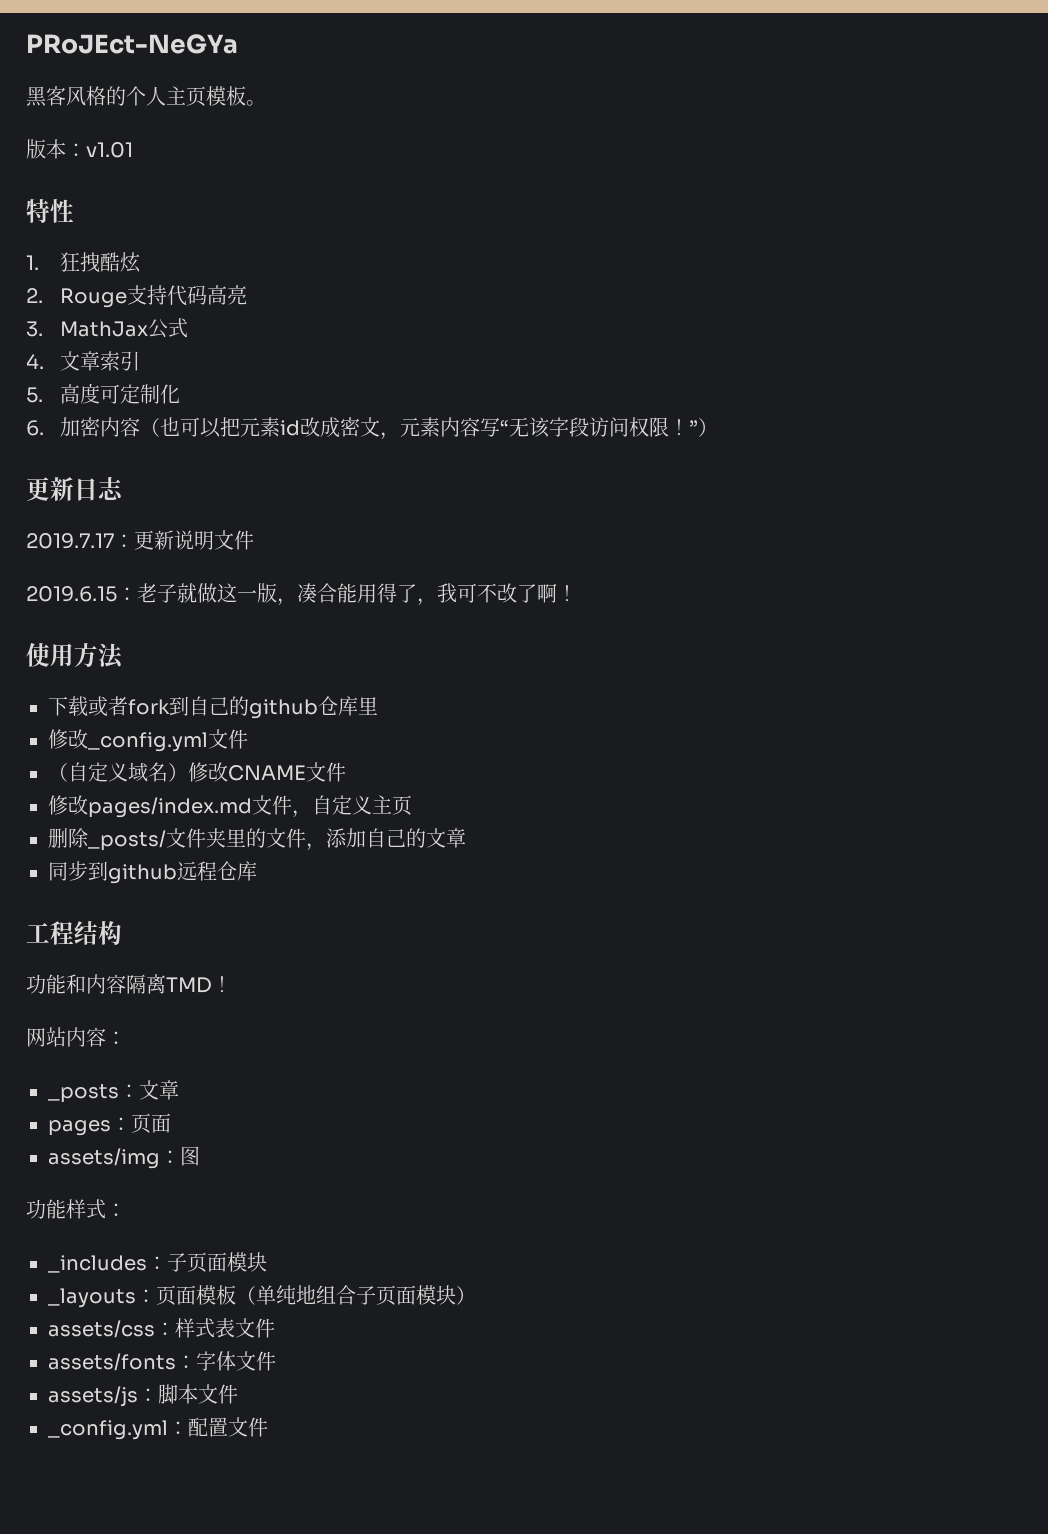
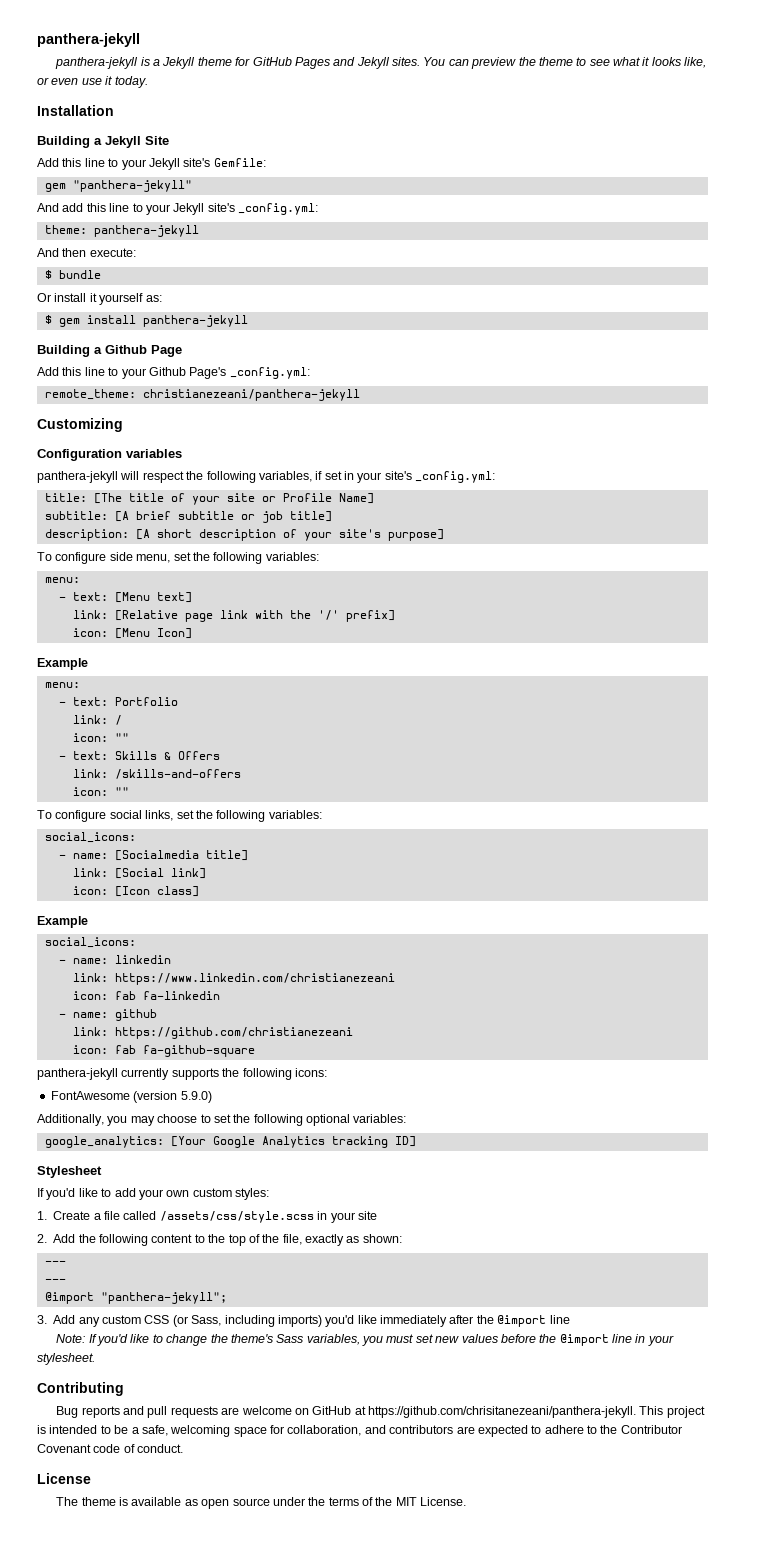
[26,34,238,54] [26,86,266,107] [26,139,133,159] [26,199,74,223] [26,252,142,273] [26,285,248,308] [26,318,189,339] [26,351,141,371] [26,383,181,404] [26,417,719,440] [26,477,124,501] [26,530,254,550] [26,583,577,606] [26,643,124,669] [48,696,378,719] [48,729,248,752] [48,762,346,782] [48,795,412,818] [48,828,466,851] [48,861,257,884] [26,921,122,945] [26,974,232,994] [26,1027,126,1047] [48,1080,179,1103] [48,1113,171,1136] [48,1146,200,1169] [26,1199,126,1219] [48,1252,267,1273] [48,1285,476,1308] [48,1318,275,1338] [48,1351,276,1371] [48,1384,238,1407] [48,1417,268,1440] PRoJEct-NeGYa // 黑客风格的个人主页模板。 // 版本：v1.01 // 特性 // 1.狂拽酷炫 // 2. Rouge支持代码高亮 // 3. MathJax公式 // 4.文章索引 // 5.高度可定制化 // 6.加密内容（也可以把元素id改成密文，元素内容写“无该字段访问权限！”） // 更新日志 // 2019.7.17：更新说明文件 // 2019.6.15：老子就做这一版，凑合能用得了，我可不改了啊！ // 使用方法 // 下载或者fork到自己的github仓库里 // 修改_config.yml文件 // （自定义域名）修改CNAME文件 // 修改pages/index.md文件，自定义主页 // 删除_posts/文件夹里的文件，添加自己的文章 // 同步到github远程仓库 // 工程结构 // 功能和内容隔离TMD！ // 网站内容： // _posts：文章 // pages：页面 // assets/img：图 // 功能样式： // _includes：子页面模块 // _layouts：页面模板（单纯地组合子页面模块） // assets/css：样式表文件 // assets/fonts：字体文件 // assets/js：脚本文件 // _config.yml：配置文件 -> [37,33,140,47] [55,57,707,69] [37,76,148,88] [37,105,114,116] [37,136,169,148] [37,158,266,170] [44,180,192,192] [37,203,318,215] [44,225,199,237] [37,248,136,257] [44,270,101,279] [37,293,162,305] [44,315,248,327] [37,345,182,357] [37,367,310,379] [44,389,360,401] [37,418,123,432] [37,449,182,461] [37,471,496,483] [44,493,374,505] [44,511,332,523] [44,529,444,541] [37,552,319,564] [44,577,80,583] [58,592,192,603] [72,610,395,622] [72,628,192,639] [37,658,88,670] [44,682,80,688] [58,697,178,706] [72,715,122,725] [72,733,129,742] [58,751,220,760] [72,769,241,779] [72,787,129,796] [37,810,322,822] [44,832,136,843] [58,850,248,861] [72,868,206,879] [72,886,199,897] [37,916,88,928] [44,937,136,948] [58,955,171,964] [72,973,395,985] [72,991,220,1000] [58,1009,157,1021] [72,1027,353,1039] [72,1045,255,1057] [37,1068,327,1080] [50,1091,212,1103] [37,1114,407,1126] [44,1136,416,1148] [37,1166,102,1178] [37,1188,269,1200] [37,1211,377,1223] [37,1234,402,1246] [44,1260,66,1265] [44,1278,66,1283] [44,1292,227,1304] [37,1315,570,1327] [56,1334,674,1346] [37,1353,95,1365] [37,1382,124,1396] [56,1406,705,1418] [37,1425,682,1437] [37,1444,184,1453] [37,1473,91,1484] [56,1497,467,1509] panthera-jekyll // panthera-jekyll is a Jekyll theme for GitHub Pages and Jekyll sites. You can preview the theme to see what it looks like, or even use it today. // Installation // Building a Jekyll Site // Add this line to your Jekyll site's Gemfile: // gem "panthera-jekyll" // And add this line to your Jekyll site's _config.yml: // theme: panthera-jekyll // And then execute: // $ bundle // Or install it yourself as: // $ gem install panthera-jekyll // Building a Github Page // Add this line to your Github Page's _config.yml: // remote_theme: christianezeani/panthera-jekyll // Customizing // Configuration variables // panthera-jekyll will respect the following variables, if set in your site's _config.yml: // title: [The title of your site or Profile Name] // subtitle: [A brief subtitle or job title] // description: [A short description of your site's purpose] // To configure side menu, set the following variables: // menu: // - text: [Menu text] // link: [Relative page link with the '/' prefix] // icon: [Menu Icon] // Example // menu: // - text: Portfolio // link: / // icon: "" // - text: Skills & Offers // link: /skills-and-offers // icon: "" // To configure social links, set the following variables: // social_icons: // - name: [Socialmedia title] // link: [Social link] // icon: [Icon class] // Example // social_icons: // - name: linkedin // link: https://www.linkedin.com/christianezeani // icon: fab fa-linkedin // - name: github // link: https://github.com/christianezeani // icon: fab fa-github-square // panthera-jekyll currently supports the following icons: // FontAwesome (version 5.9.0) // Additionally, you may choose to set the following optional variables: // google_analytics: [Your Google Analytics tracking ID] // Stylesheet // If you'd like to add your own custom styles: // 1. Create a file called /assets/css/style.scss in your site // 2. Add the following content to the top of the file, exactly as shown: // --- // --- // @import "panthera-jekyll"; // 3. Add any custom CSS (or Sass, including imports) you'd like immediately after the @import line // Note: If you'd like to change the theme's Sass variables, you must set new values before the @import line in your stylesheet. // Contributing // Bug reports and pull requests are welcome on GitHub at https://github.com/chrisitanezeani/panthera-jekyll. This project is intended to be a safe, welcoming space for collaboration, and contributors are expected to adhere to the Contributor Covenant code of conduct. // License // The theme is available as open source under the terms of the MIT License.

